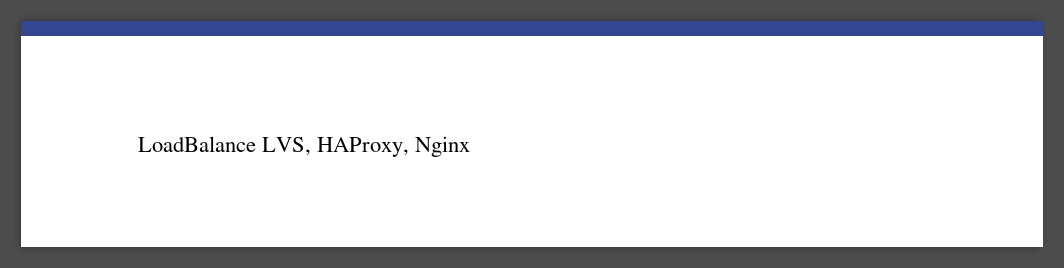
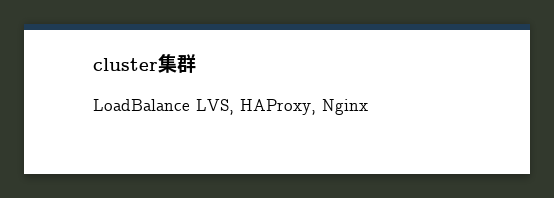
(138, 144) none -> [93,54,196,73] cluster集群 //

